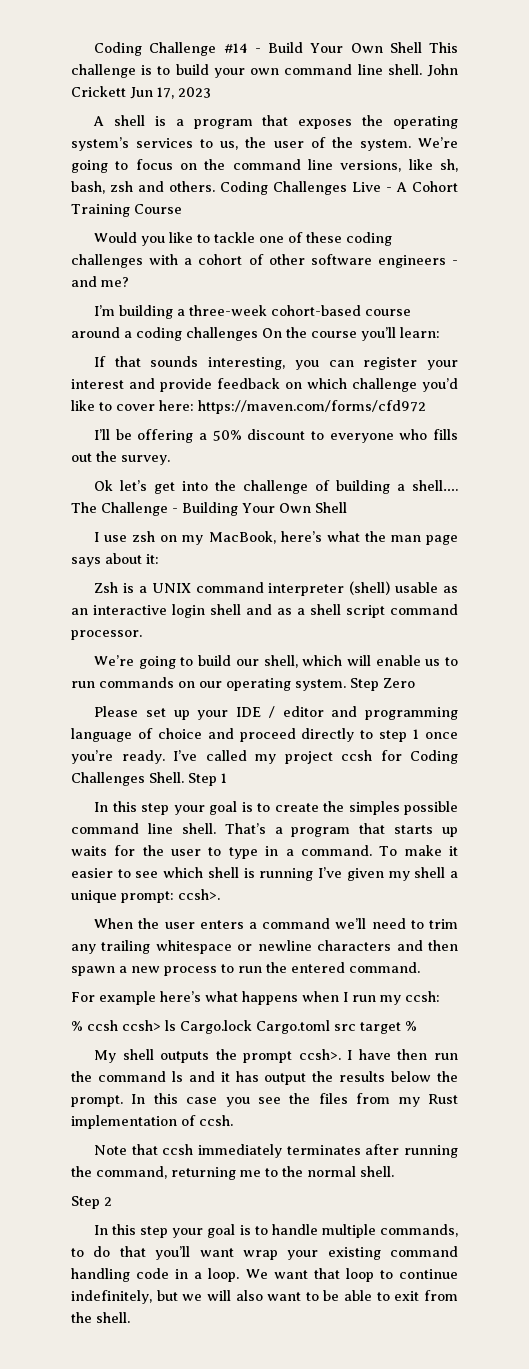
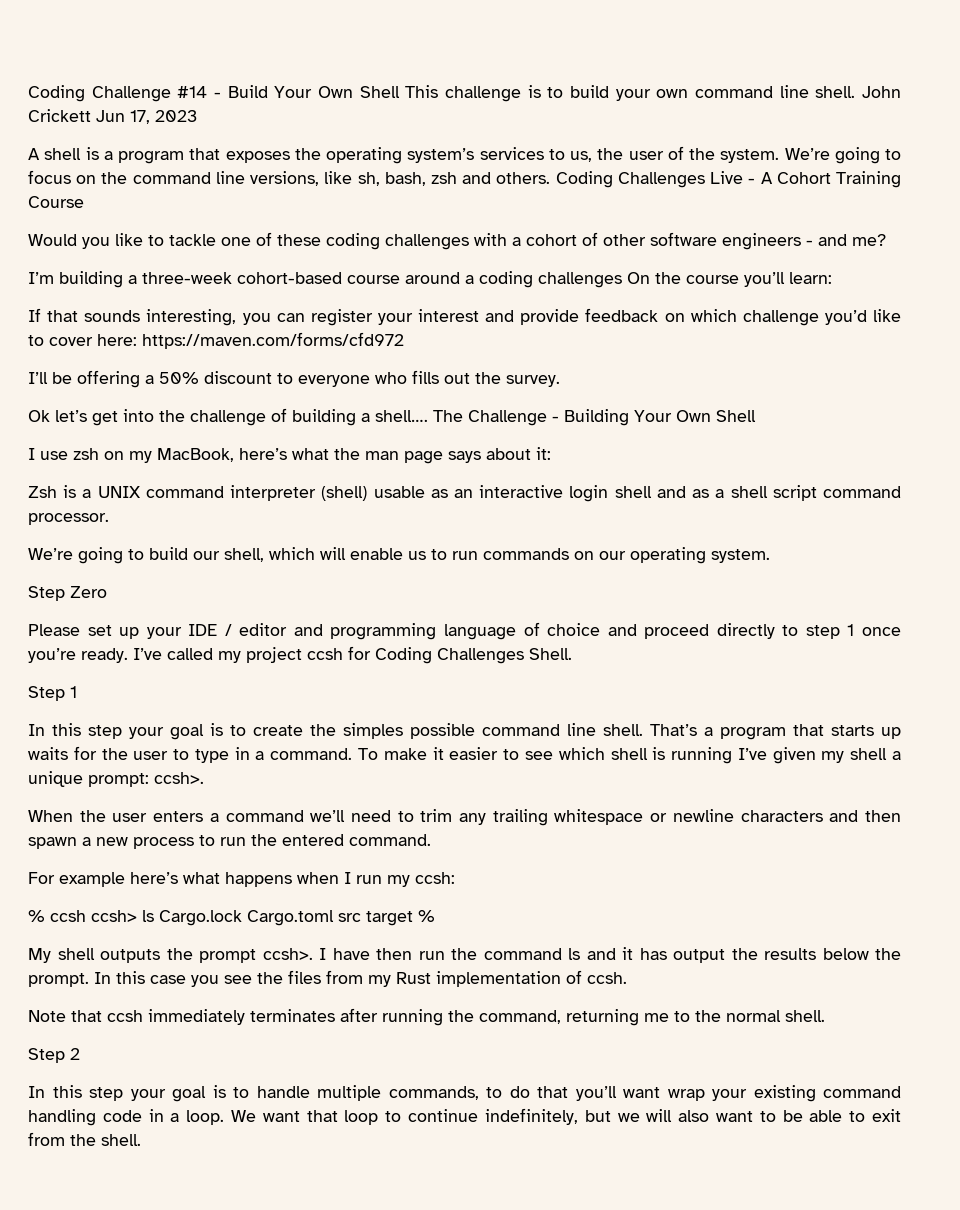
(346, 685) none -> (770, 556) //
(184, 777) none -> (572, 654) //

